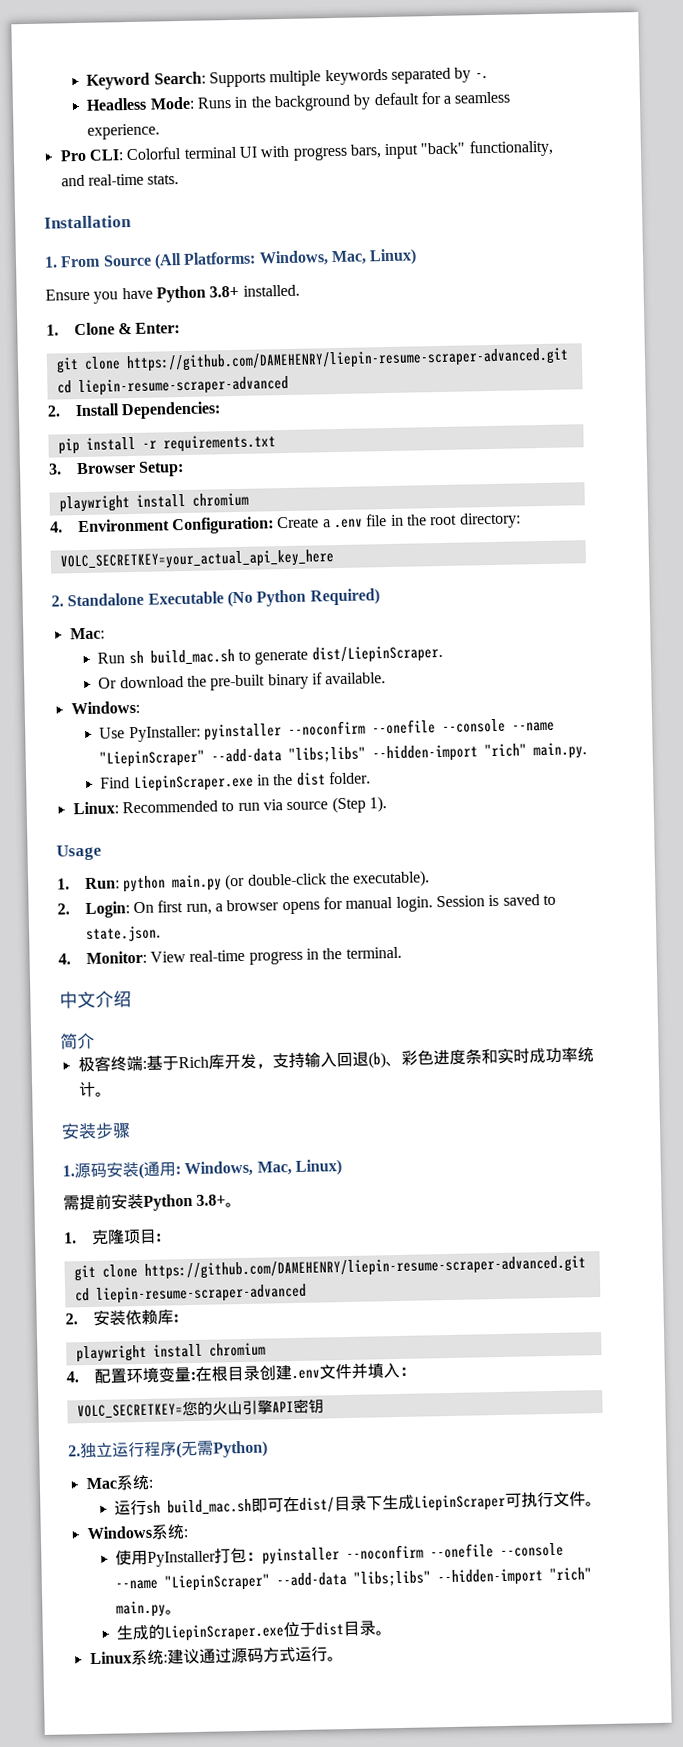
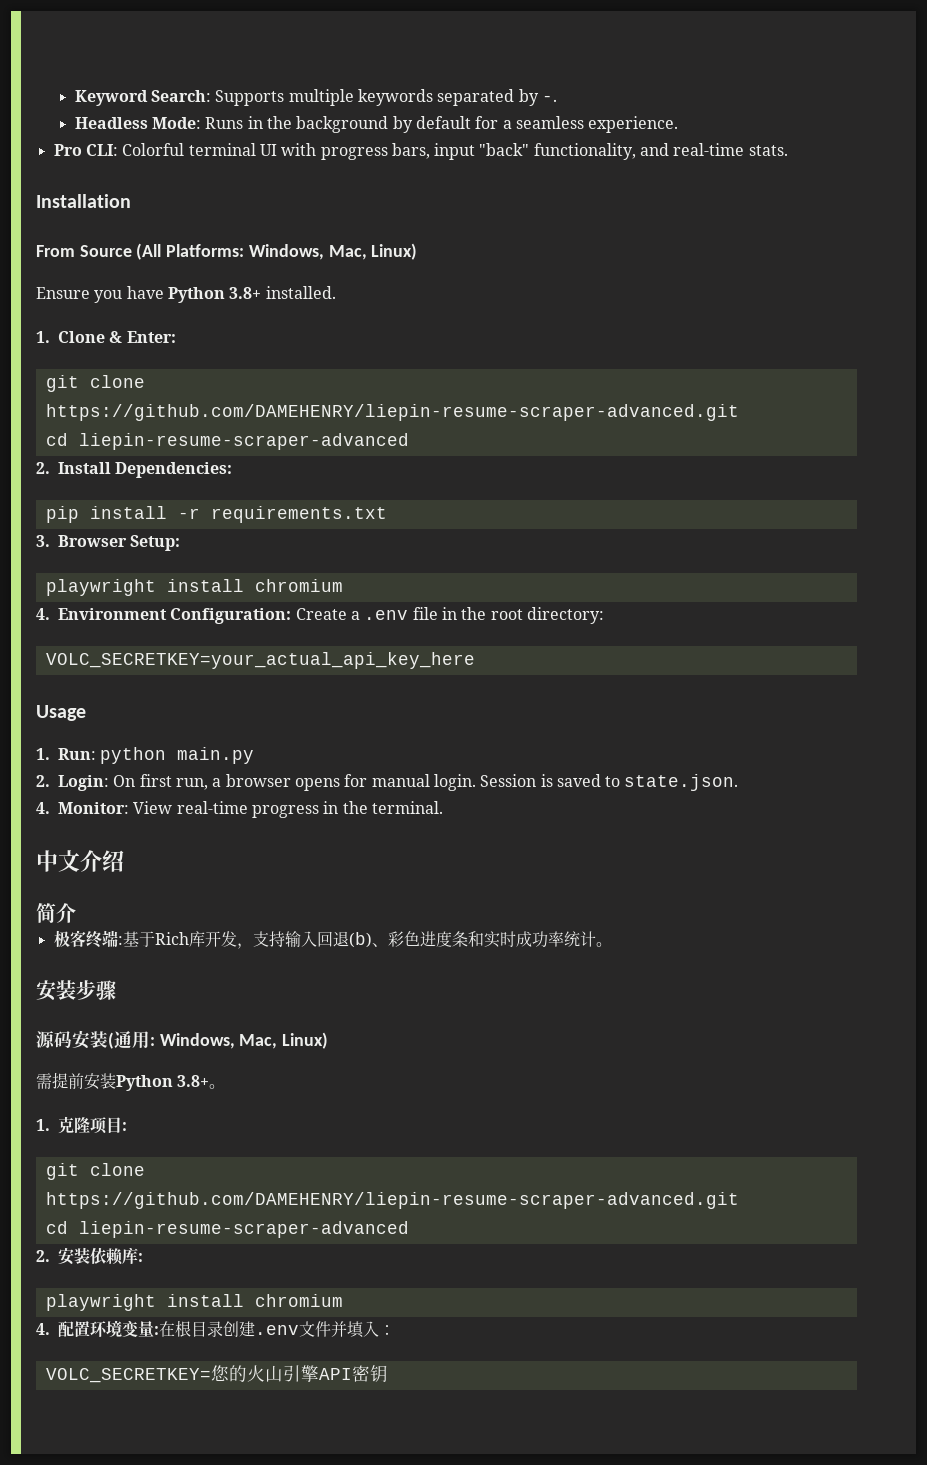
[44,256,58,268] 1. -> (131, 201) none
[51,588,380,608] [69,627,105,640] [97,644,443,666] [98,672,387,691] [70,700,140,715] [99,718,555,743] [99,742,588,768] [100,771,371,793] [72,796,387,815] // 2. Standalone Executable (No Python Required) // Mac: // Run sh build_mac.sh to generate dist/LiepinScraper. // Or download the pre-built binary if available. // Windows: // Use PyInstaller: pyinstaller --noconfirm --onefile --console --name "LiepinScraper" --add-data "libs;libs" --hidden-import "rich" main.py. // Find LiepinScraper.exe in the dist folder. // Linux: Recommended to run via source (Step 1). -> (475, 660) none
[224,870,431,891] (or double-click the executable). -> (255, 755) none
[62,1165,75,1177] 1. -> (116, 990) none
[68,1440,268,1459] [85,1474,153,1491] [114,1491,603,1516] [86,1524,188,1540] [115,1542,565,1567] [115,1567,593,1592] [116,1600,183,1618] [116,1620,393,1642] [89,1646,344,1666] // 2.独立运行程序(无需Python) // Mac系统: // 运行sh build_mac.sh即可在dist/目录下生成LiepinScraper可执行文件。 // Windows系统: // 使用PyInstaller打包：pyinstaller --noconfirm --onefile --console --name "LiepinScraper" --add-data "libs;libs" --hidden-import "rich" main.py。 // 生成的LiepinScraper.exe位于dist目录。 // Linux系统:建议通过源码方式运行。 -> (388, 1374) none

